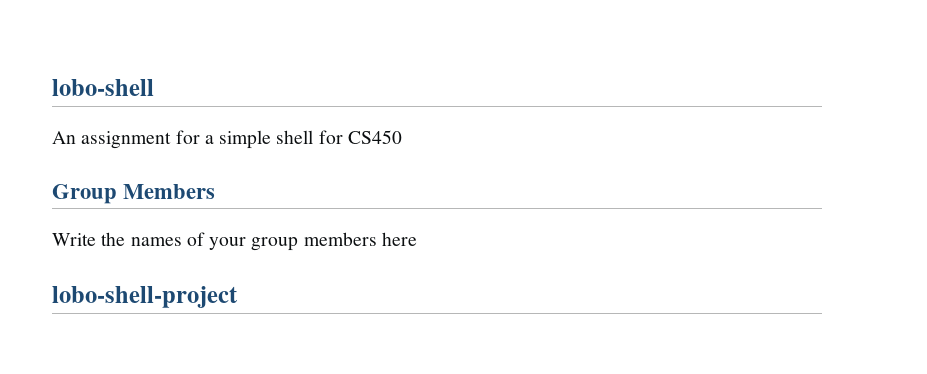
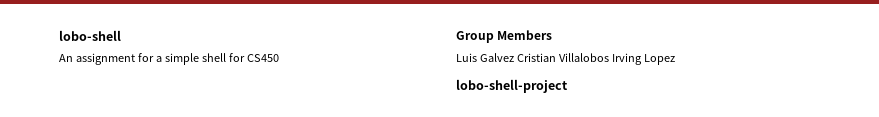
[52,232,417,251] Write the names of your group members here -> [456,53,675,65] Luis Galvez Cristian Villalobos Irving Lopez

